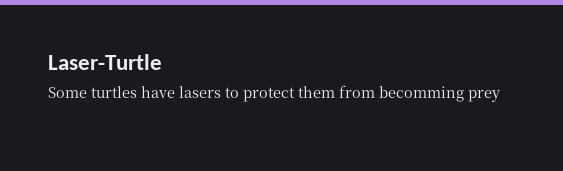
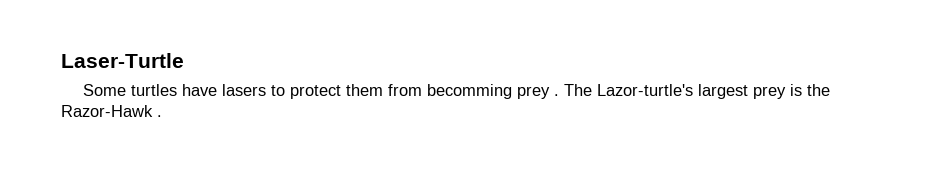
(500, 96) none -> [554,84,831,99] [61,105,162,117] . The Lazor-turtle's largest prey is the Razor-Hawk .

